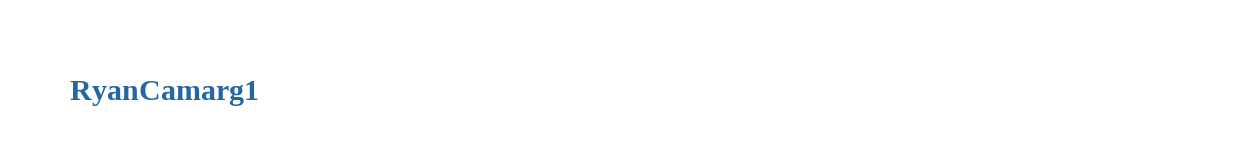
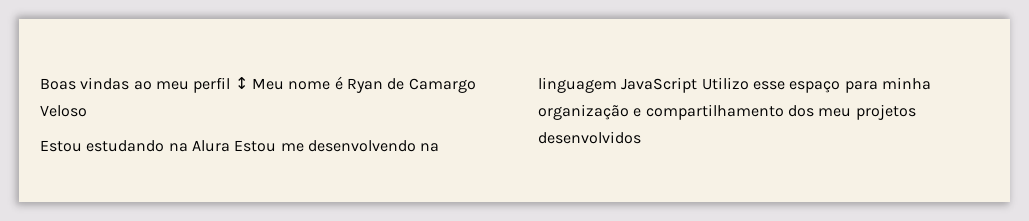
[70,81,259,106] RyanCamarg1 -> [40,76,476,93] [40,105,87,117] [40,140,440,152] [538,77,931,93] [538,104,916,120] [538,131,641,144] Boas vindas ao meu perfil ↕ Meu nome é Ryan de Camargo Veloso // Estou estudando na Alura Estou me desenvolvendo na linguagem JavaScript Utilizo esse espaço para minha organização e compartilhamento dos meu projetos desenvolvidos

